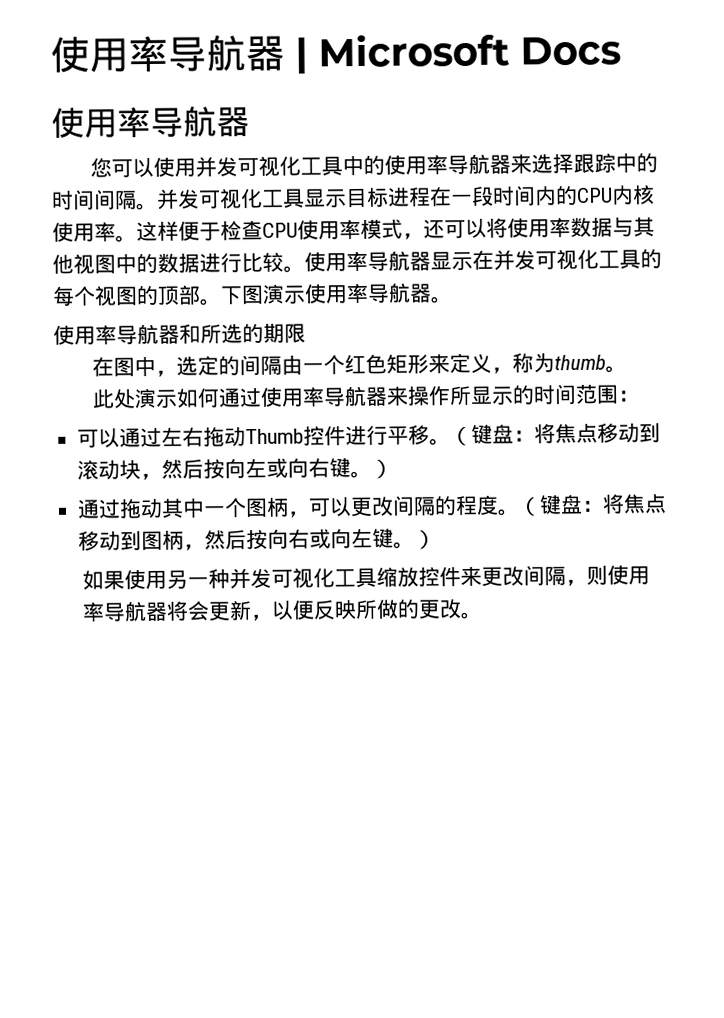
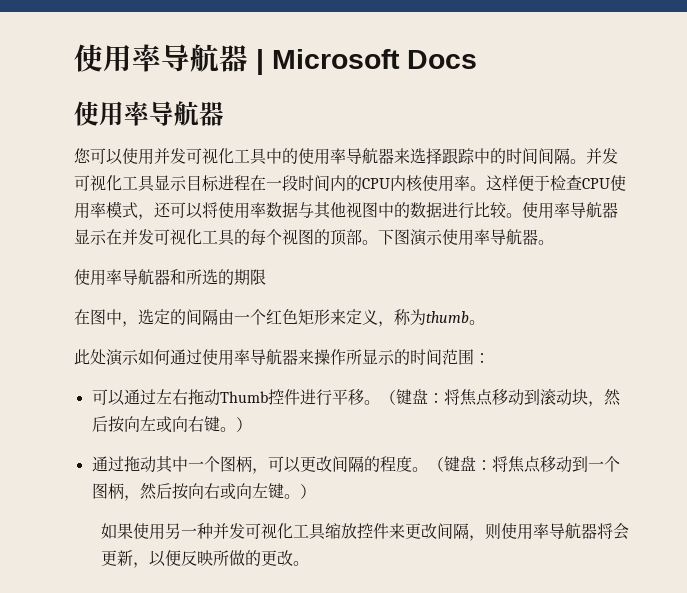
(143, 541) none -> [587,456,620,472] 一个

